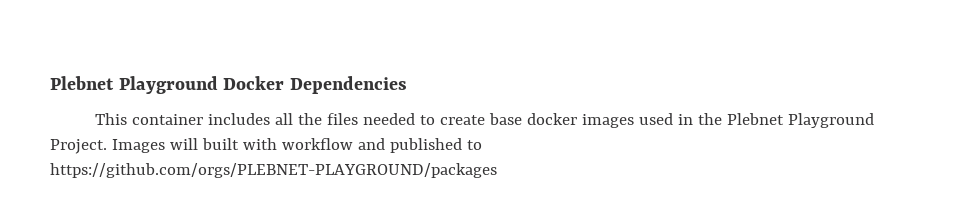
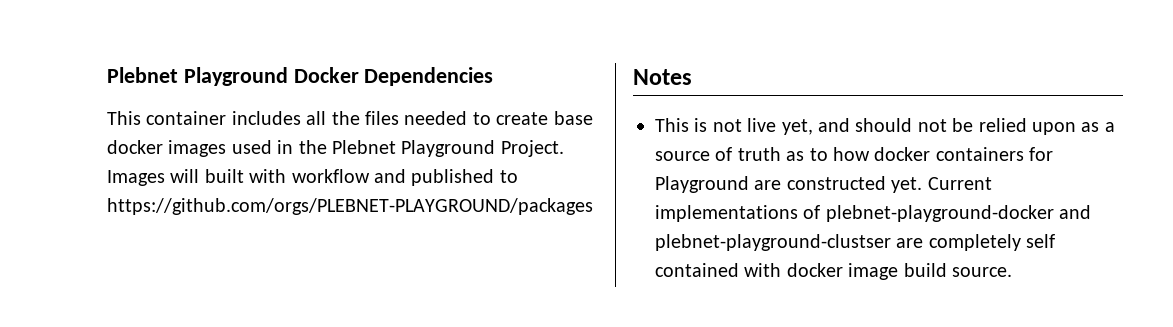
(497, 170) none -> [633,69,692,85] [655,118,1115,135] [655,147,1054,161] [655,176,992,193] [655,205,1092,222] [655,234,1056,251] [655,263,1012,280] // Notes // This is not live yet, and should not be relied upon as a source of truth as to how docker containers for Playground are constructed yet. Current implementations of plebnet-playground-docker and plebnet-playground-clustser are completely self contained with docker image build source.

